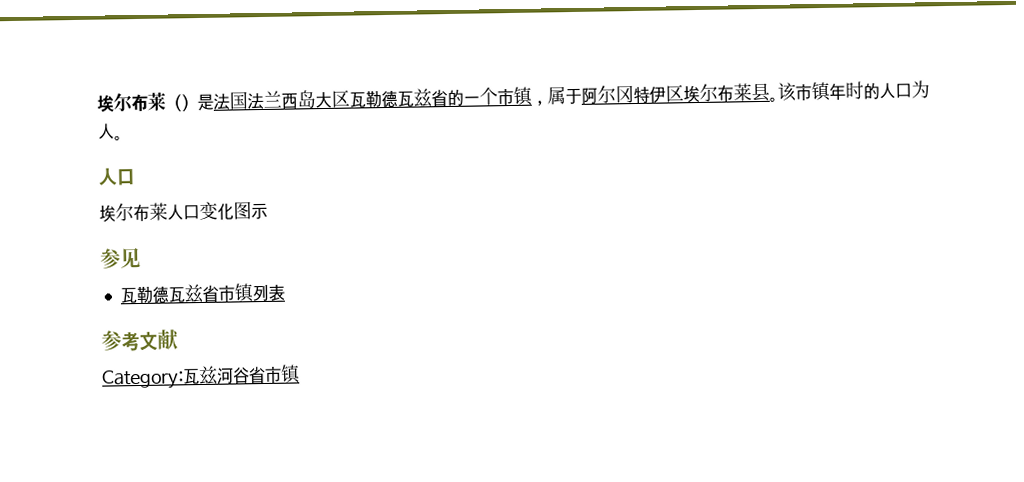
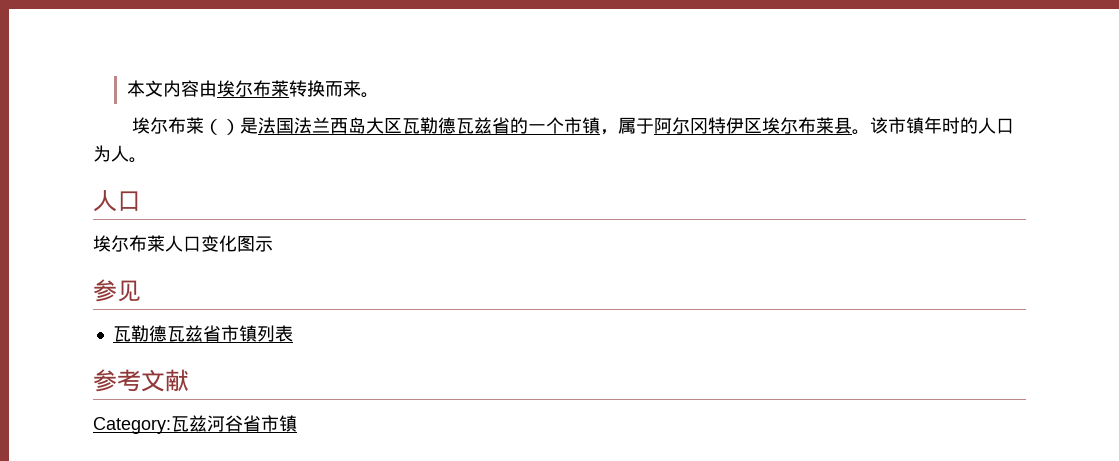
(97, 103) none -> [126,80,379,98] 本文内容由埃尔布莱转换而来。 //

